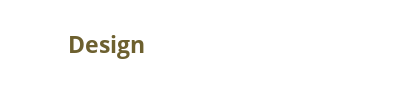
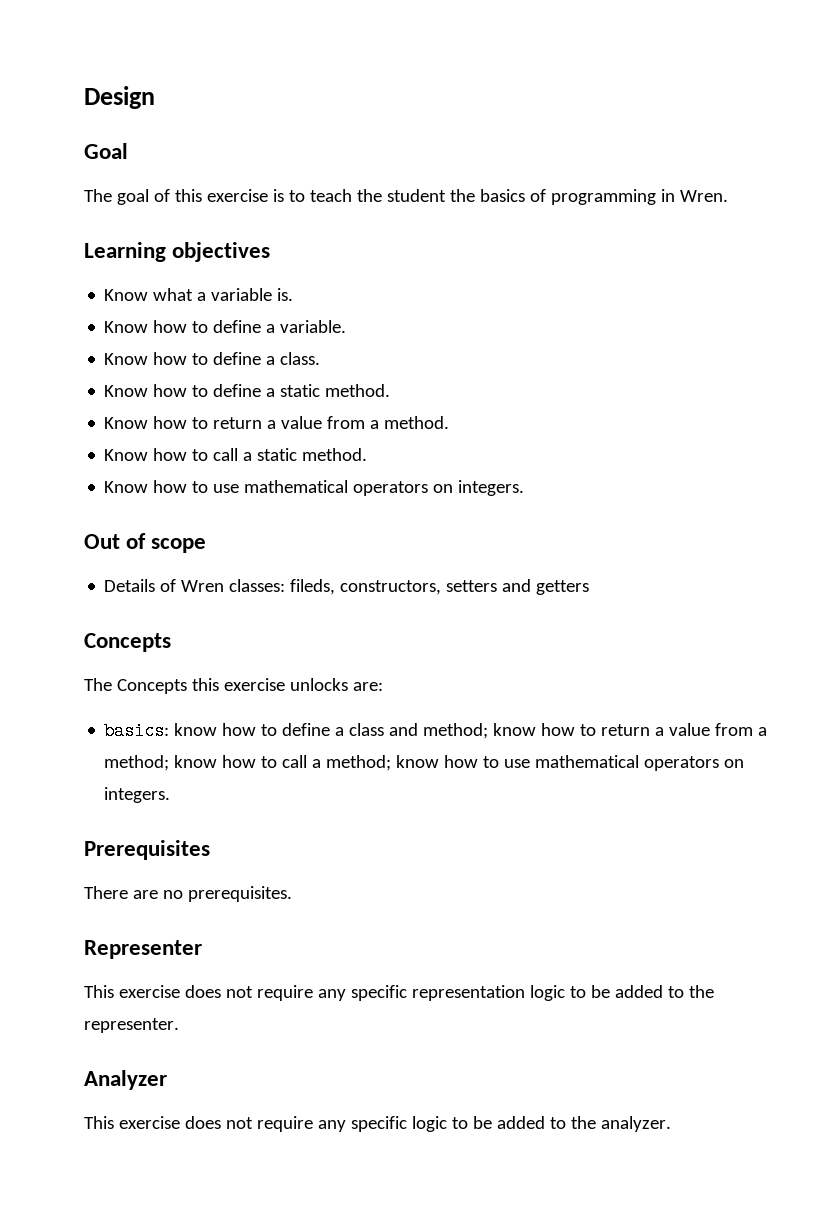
(145, 47) none -> [84,143,128,159] [84,189,728,205] [84,242,271,262] [104,288,294,301] [104,320,347,333] [104,352,321,365] [104,384,391,397] [104,416,450,429] [104,448,368,461] [104,480,525,496] [84,533,207,553] [104,579,590,595] [84,633,171,652] [84,678,383,694] [104,722,768,740] [104,755,745,771] [104,787,171,803] [84,840,210,860] [84,886,292,902] [84,940,202,959] [84,985,714,1001] [84,1018,179,1033] [84,1070,167,1090] [84,1116,671,1132] // Goal // The goal of this exercise is to teach the student the basics of programming in Wren. // Learning objectives // Know what a variable is. // Know how to define a variable. // Know how to define a class. // Know how to define a static method. // Know how to return a value from a method. // Know how to call a static method. // Know how to use mathematical operators on integers. // Out of scope // Details of Wren classes: fileds, constructors, setters and getters // Concepts // The Concepts this exercise unlocks are: // basics: know how to define a class and method; know how to return a value from a method; know how to call a method; know how to use mathematical operators on integers. // Prerequisites // There are no prerequisites. // Representer // This exercise does not require any specific representation logic to be added to the representer. // Analyzer // This exercise does not require any specific logic to be added to the analyzer.

